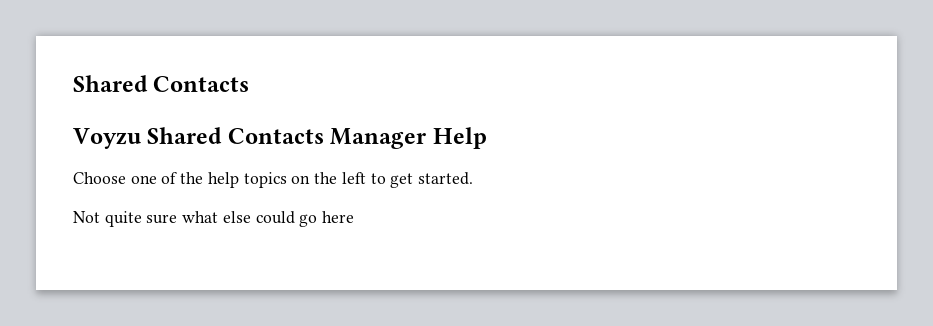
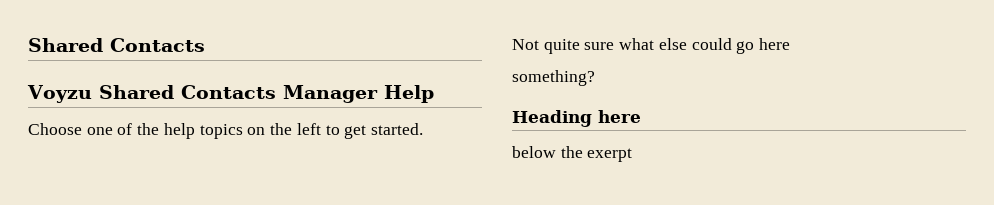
(355, 217) none -> [512,70,595,86] [512,110,641,127] [512,146,633,162] // something? // Heading here // below the exerpt

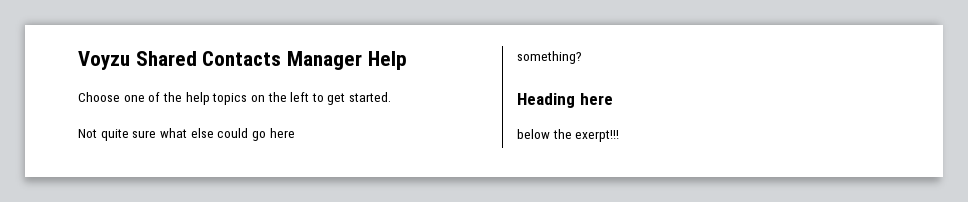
[28,38,205,52] Shared Contacts // -> (78, 60) none
[587,148,633,162] exerpt -> [575,130,620,142] exerpt!!!

